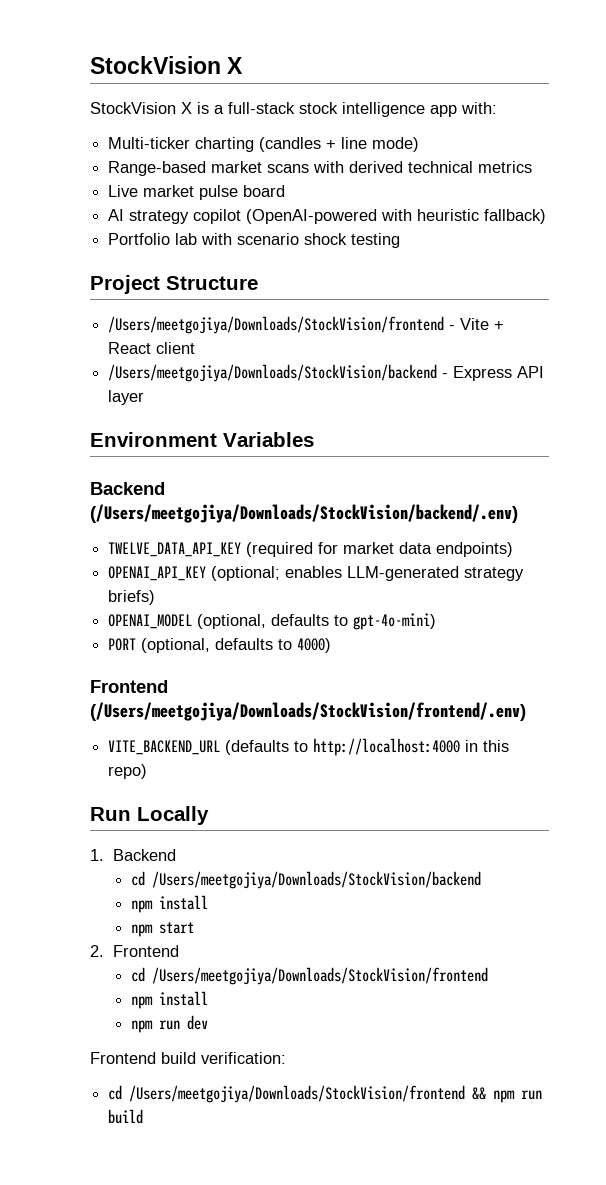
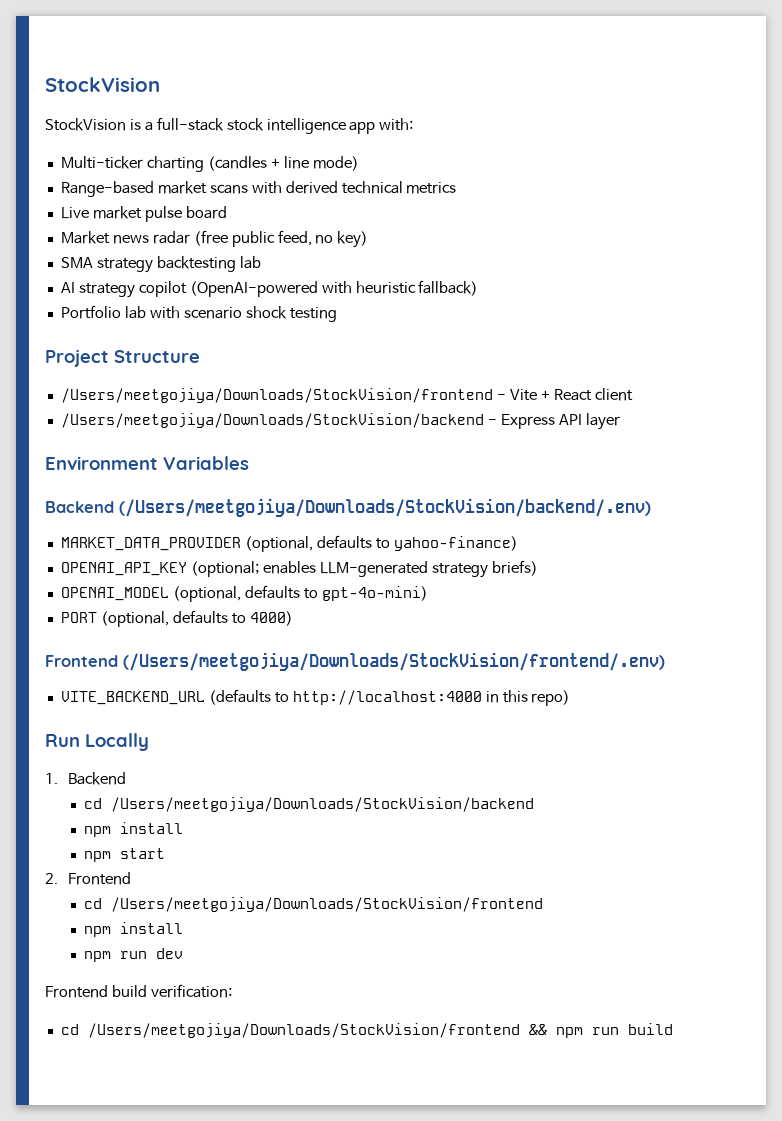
[90,56,244,74] [90,102,192,114] StockVision X // StockVision X -> [45,77,160,92] [45,118,126,131] StockVision // StockVision
(286, 191) none -> [60,230,369,248] [60,256,261,273] // Market news radar (free public feed, no key) // SMA strategy backtesting lab
[108,542,514,557] TWELVE_DATA_API_KEY (required for market data endpoints) -> [60,535,518,552] MARKET_DATA_PROVIDER (optional, defaults to yahoo-finance)

